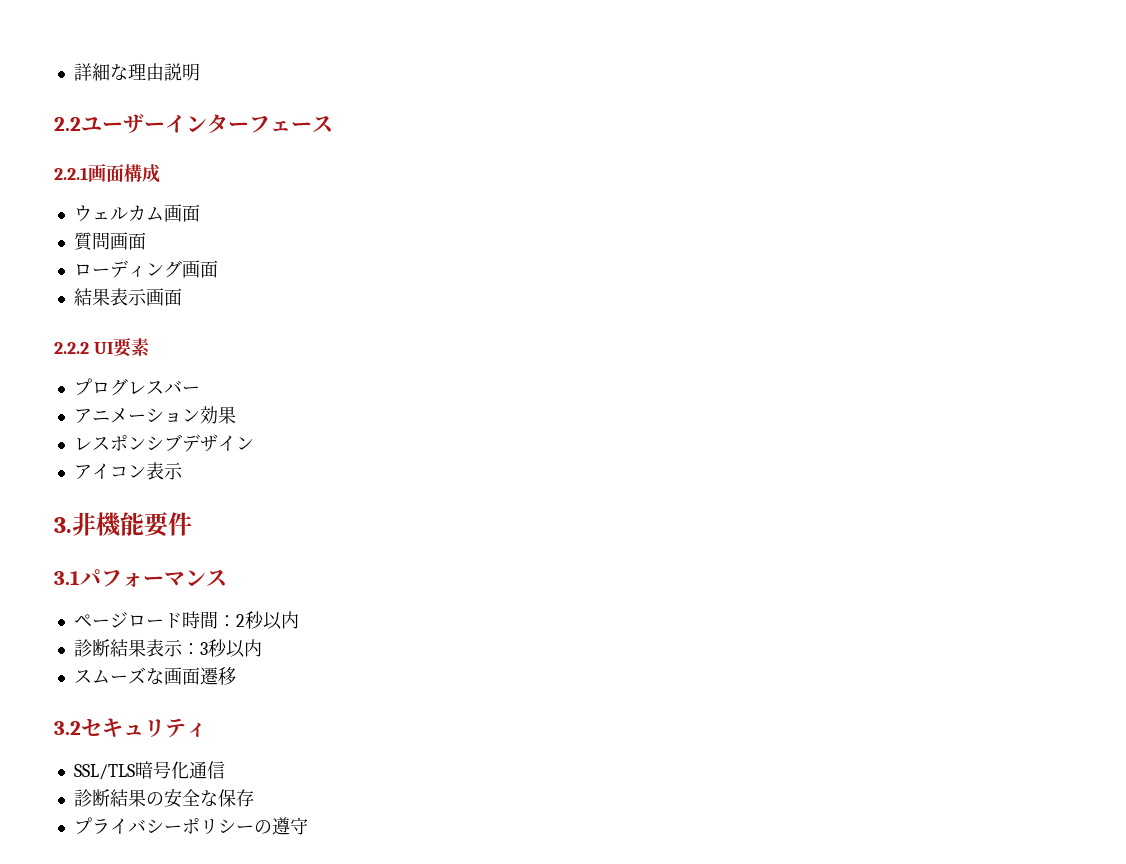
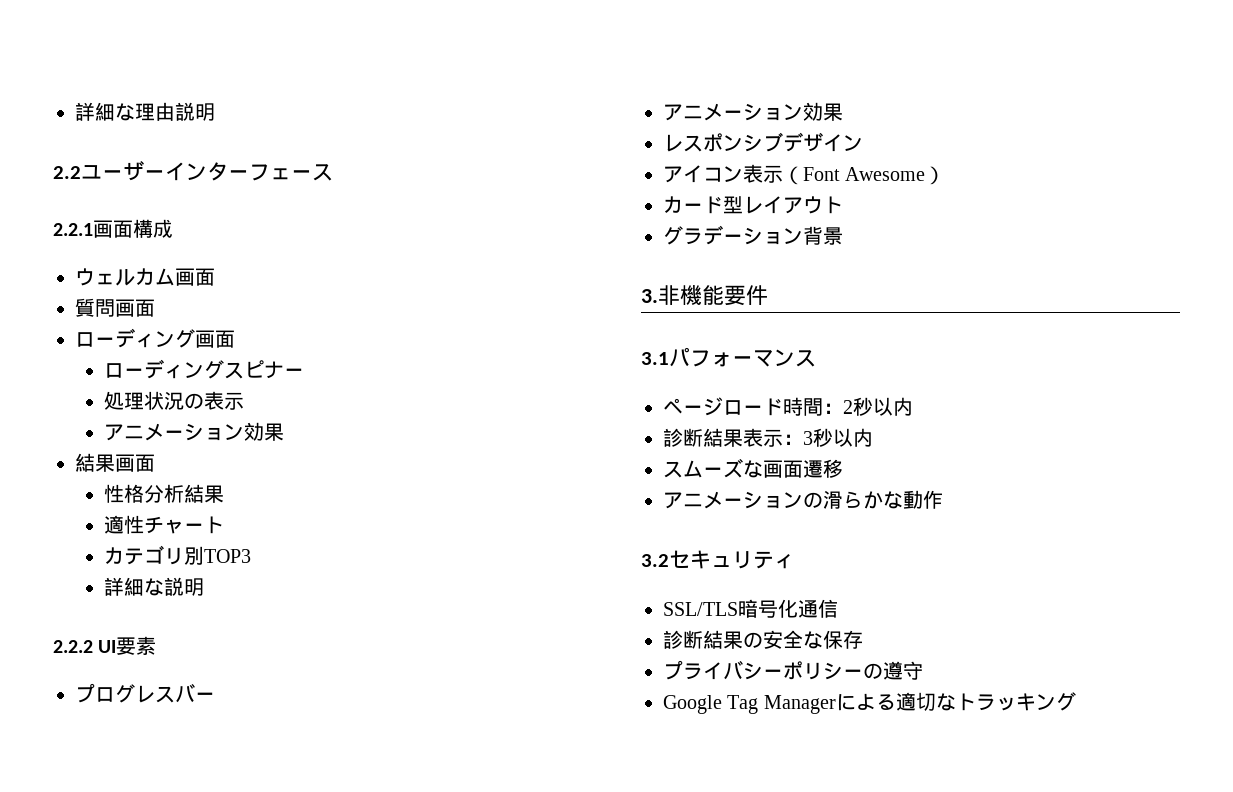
[73,288,182,306] // 結果表示画面 -> [103,359,304,379] [103,391,244,410] [103,422,284,441] [75,453,155,472] [103,484,224,503] [103,515,224,534] [103,545,251,565] [103,577,204,596] // ローディングスピナー // 処理状況の表示 // アニメーション効果 // 結果画面 // 性格分析結果 // 適性チャート // カテゴリ別TOP3 // 詳細な説明
(183, 471) none -> [783,166,946,185] [663,196,843,214] [663,225,843,245] （Font Awesome） // カード型レイアウト // グラデーション背景
(236, 676) none -> [663,490,943,509] // アニメーションの滑らかな動作
(308, 826) none -> [663,692,1076,714] // Google Tag Managerによる適切なトラッキング

